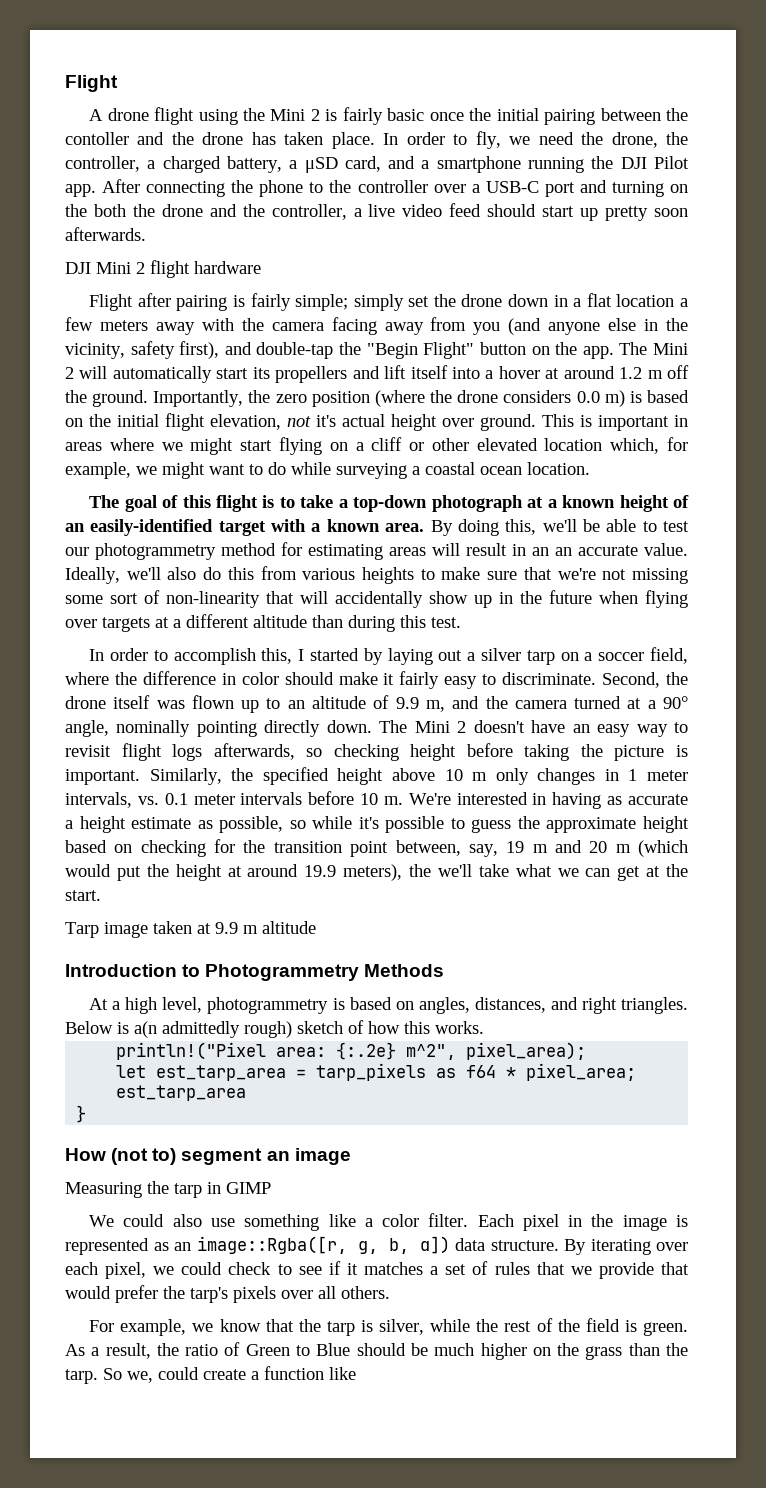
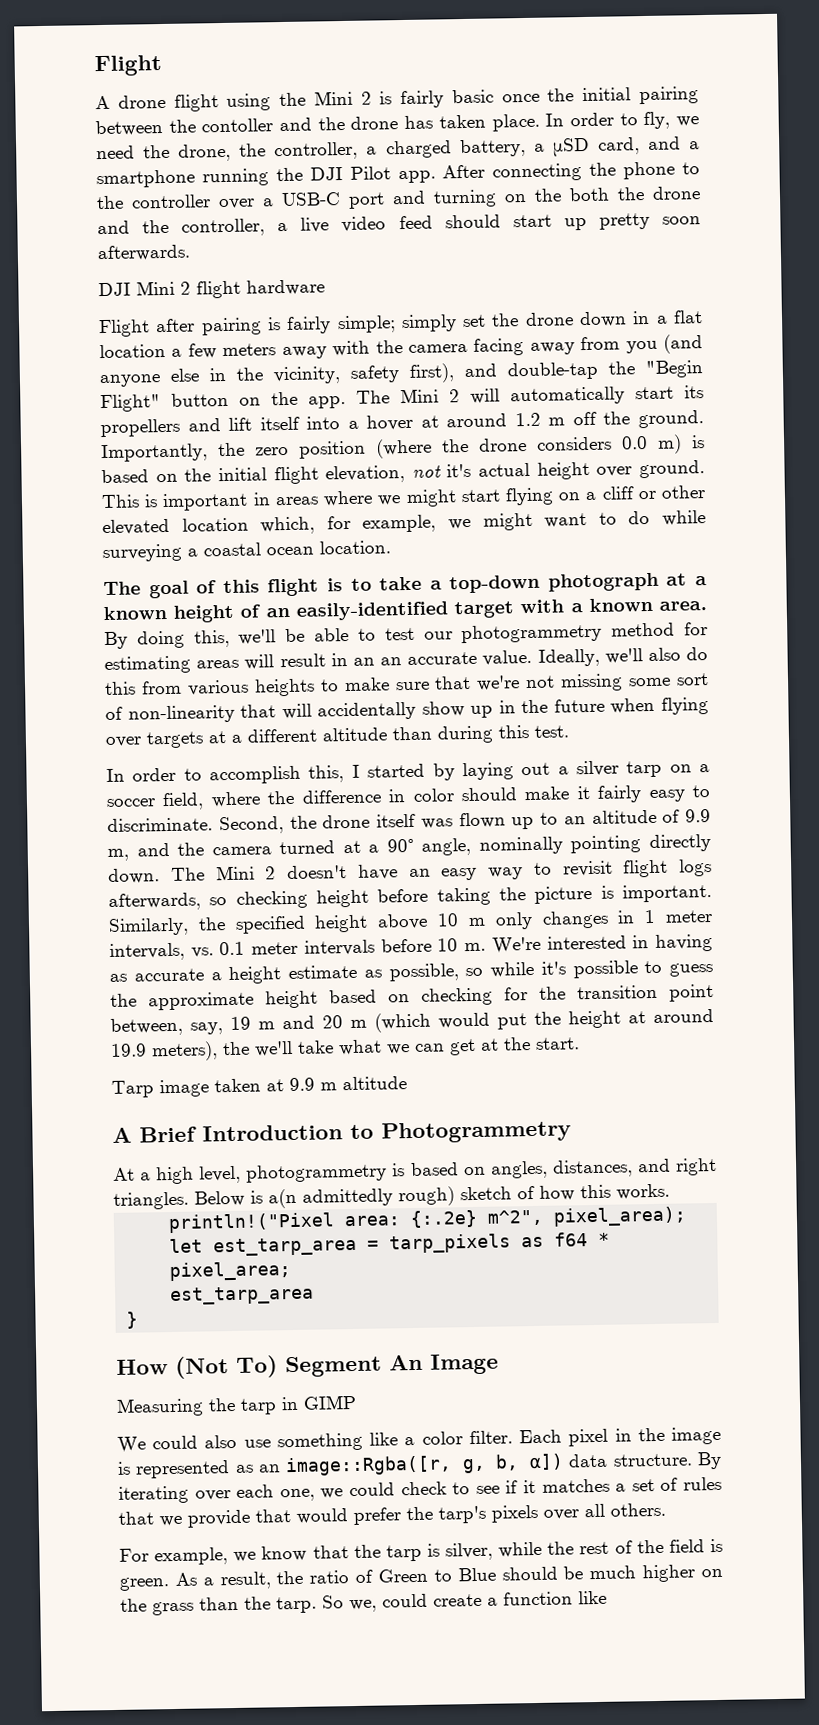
(316, 927) none -> [112,1126,197,1143] A Brief
[364,964,445,977] Methods -> (571, 1132) none
[111,1148,351,1165] (not to) segment an image -> [175,1353,499,1379] (Not To) Segment An Image
[105,1262,147,1279] pixel, -> [279,1488,315,1502] one,

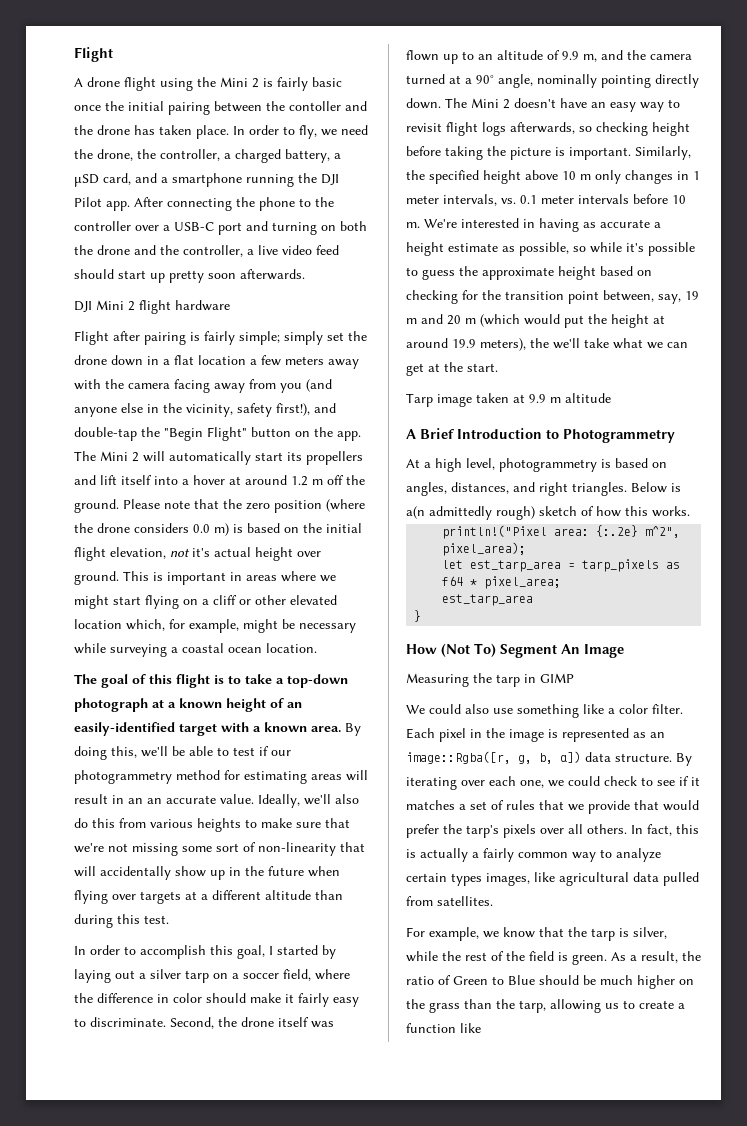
[534,188,562,202] the -> (336, 228) none
[409,363,455,383] first), -> [276,403,310,416] first!),
[101,443,208,463] Importantly, -> [123,499,219,509] Please note that
[448,510,651,531] we might want to do -> [243,619,356,633] might be necessary
(415, 634) none -> [259,746,269,756] if
[308,765,345,783] this, -> [210,945,265,959] this goal,
(666, 1509) none -> [631,824,699,836] [406,848,661,862] [406,872,699,886] [406,896,493,906] In fact, this is actually a fairly common way to analyze certain types images, like agricultural data pulled from satellites.
[276,1593,428,1614] tarp. So we, could -> [519,999,635,1013] tarp, allowing us to

